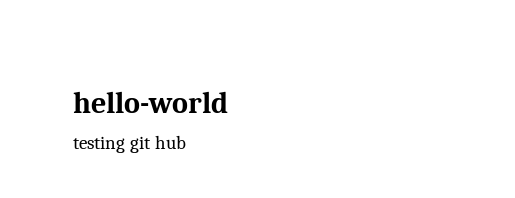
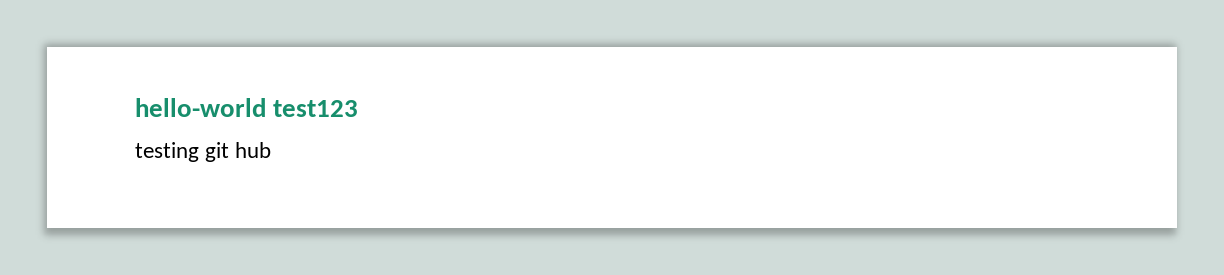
(228, 102) none -> [273,100,359,117] test123

